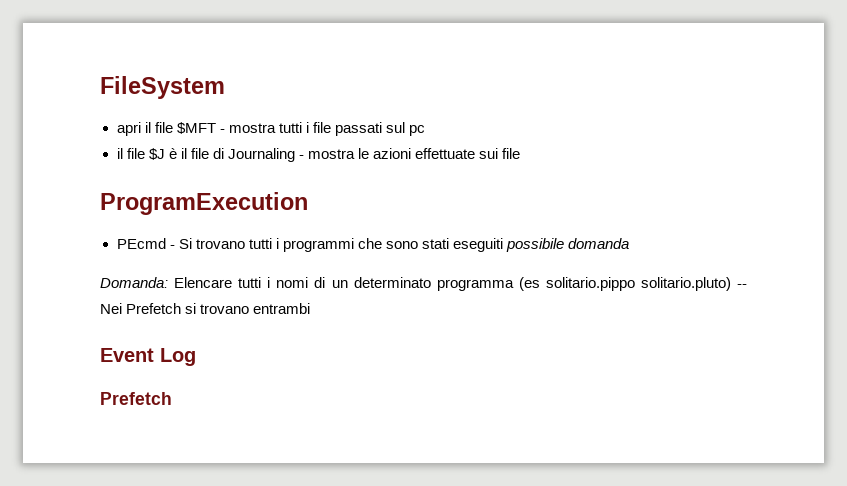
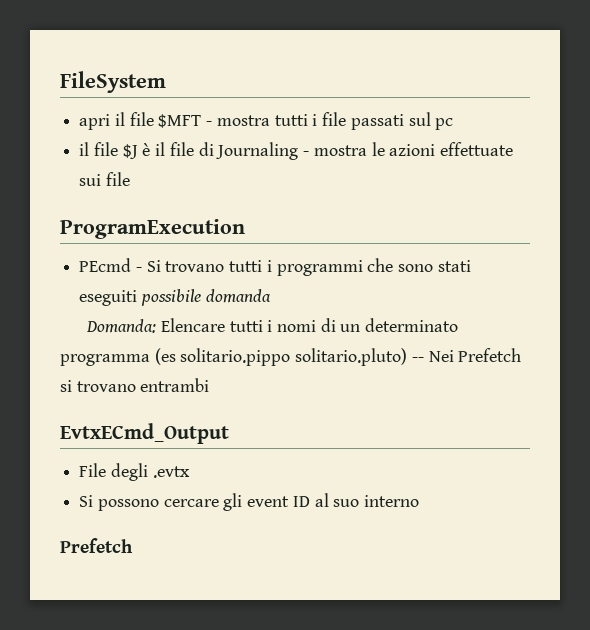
[100,348,196,366] Event Log -> [60,423,229,444] [79,463,190,481] [79,493,420,511] EvtxECmd_Output // File degli .evtx // Si possono cercare gli event ID al suo interno

